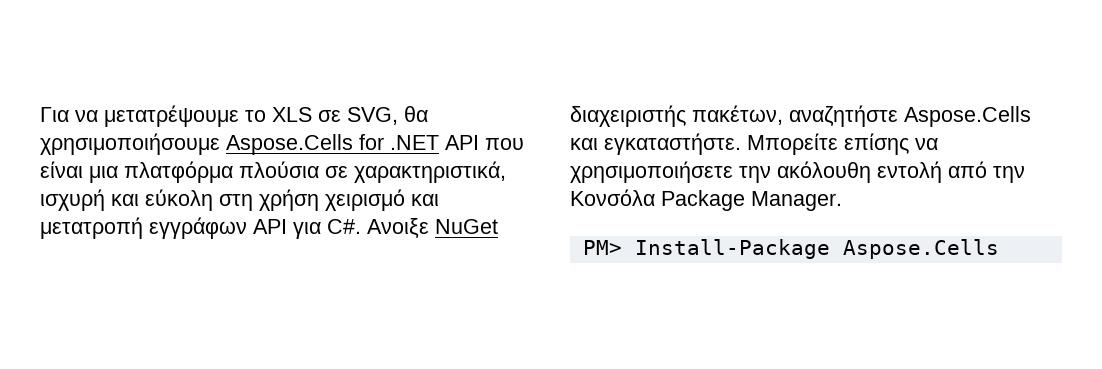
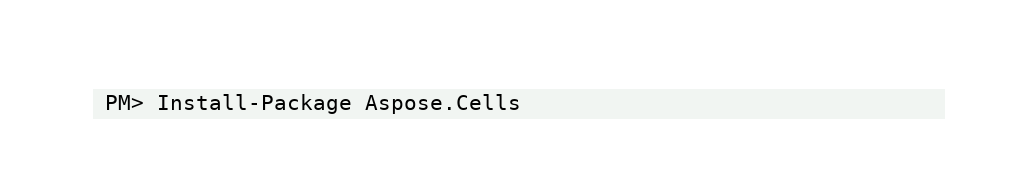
[40,105,428,127] [40,133,524,155] [40,161,506,183] [40,189,439,211] [40,217,498,239] [570,105,1031,127] [570,133,938,155] [570,161,1025,183] [570,189,842,211] Για να μετατρέψουμε το XLS σε SVG, θα χρησιμοποιήσουμε Aspose.Cells for .NET API που είναι μια πλατφόρμα πλούσια σε χαρακτηριστικά, ισχυρή και εύκολη στη χρήση χειρισμό και μετατροπή εγγράφων API για C#. Ανοιξε NuGet διαχειριστής πακέτων, αναζητήστε Aspose.Cells και εγκαταστήστε. Μπορείτε επίσης να χρησιμοποιήσετε την ακόλουθη εντολή από την Κονσόλα Package Manager. // -> (105, 102) none

